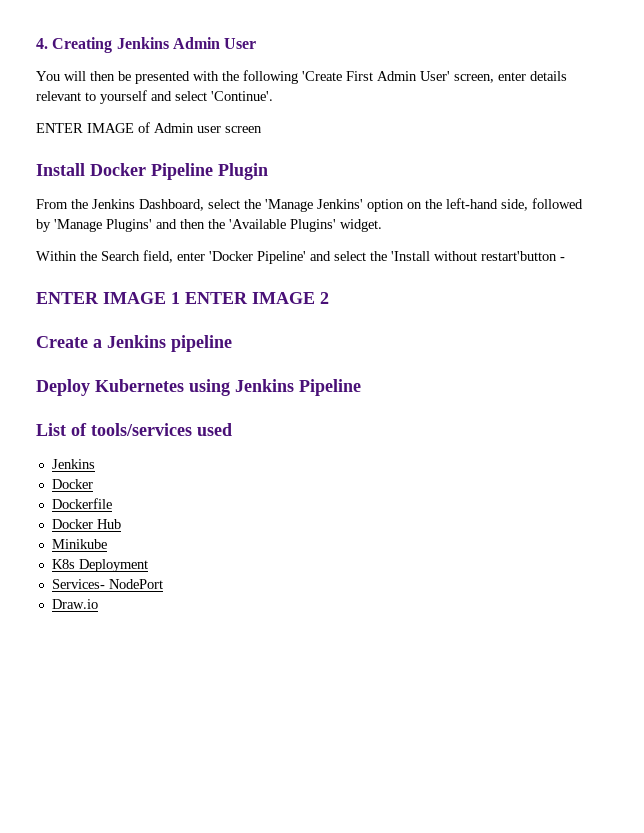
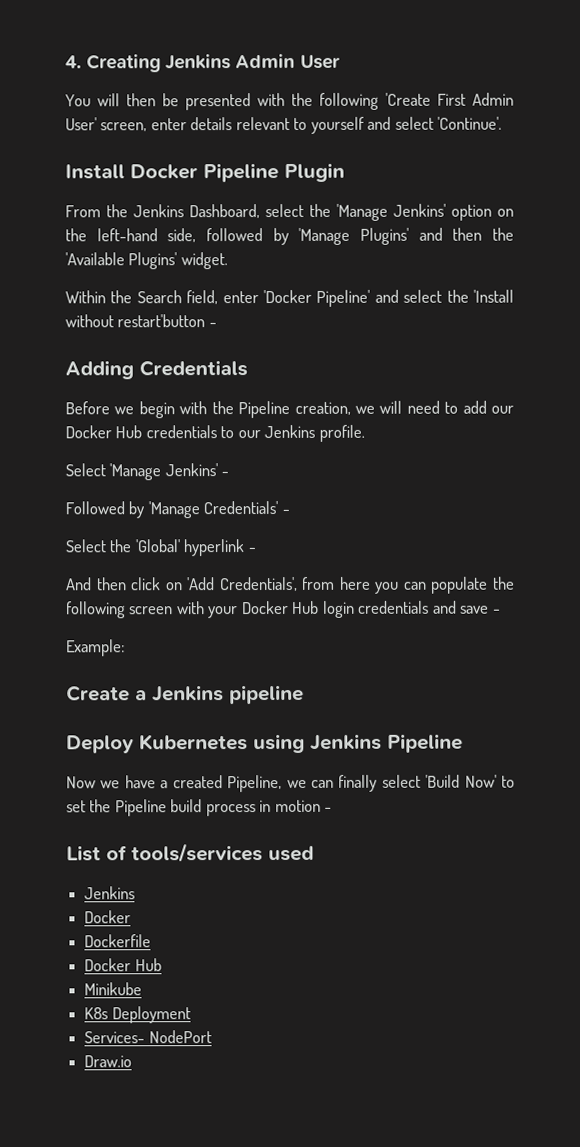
[36,122,262,133] // ENTER IMAGE of Admin user screen -> (503, 123) none
[36,292,329,304] ENTER IMAGE 1 ENTER IMAGE 2 -> [65,360,248,380] [65,400,515,419] [65,424,365,442] [65,463,230,481] [65,501,290,519] [65,539,256,557] [66,576,515,594] [66,600,501,619] [66,639,125,657] Adding Credentials // Before we begin with the Pipeline creation, we will need to add our Docker Hub credentials to our Jenkins profile. // Select 'Manage Jenkins' - // Followed by 'Manage Credentials' - // Select the 'Global' hyperlink - // And then click on 'Add Credentials', from here you can populate the following screen with your Docker Hub login credentials and save - // Example:
(361, 387) none -> [66,774,515,793] [66,799,333,817] // Now we have a created Pipeline, we can finally select 'Build Now' to set the Pipeline build process in motion -

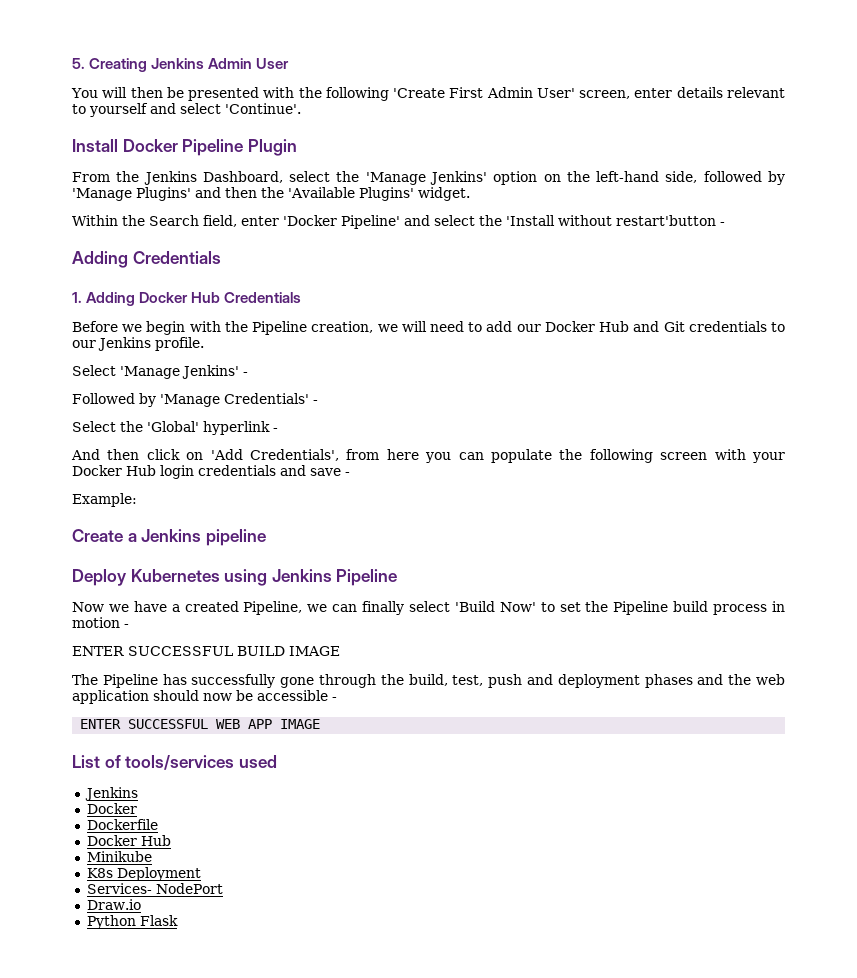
[65,55,82,69] 4. -> [72,58,85,69] 5.
(248, 368) none -> [72,292,302,306] // 1. Adding Docker Hub Credentials
(143, 432) none -> [633,321,685,332] and Git
(333, 809) none -> [72,646,340,656] [72,674,785,688] [72,690,337,704] [80,719,321,729] // ENTER SUCCESSFUL BUILD IMAGE // The Pipeline has successfully gone through the build, test, push and deployment phases and the web application should now be accessible - // ENTER SUCCESSFUL WEB APP IMAGE
(133, 1061) none -> [86,915,178,929] // Python Flask

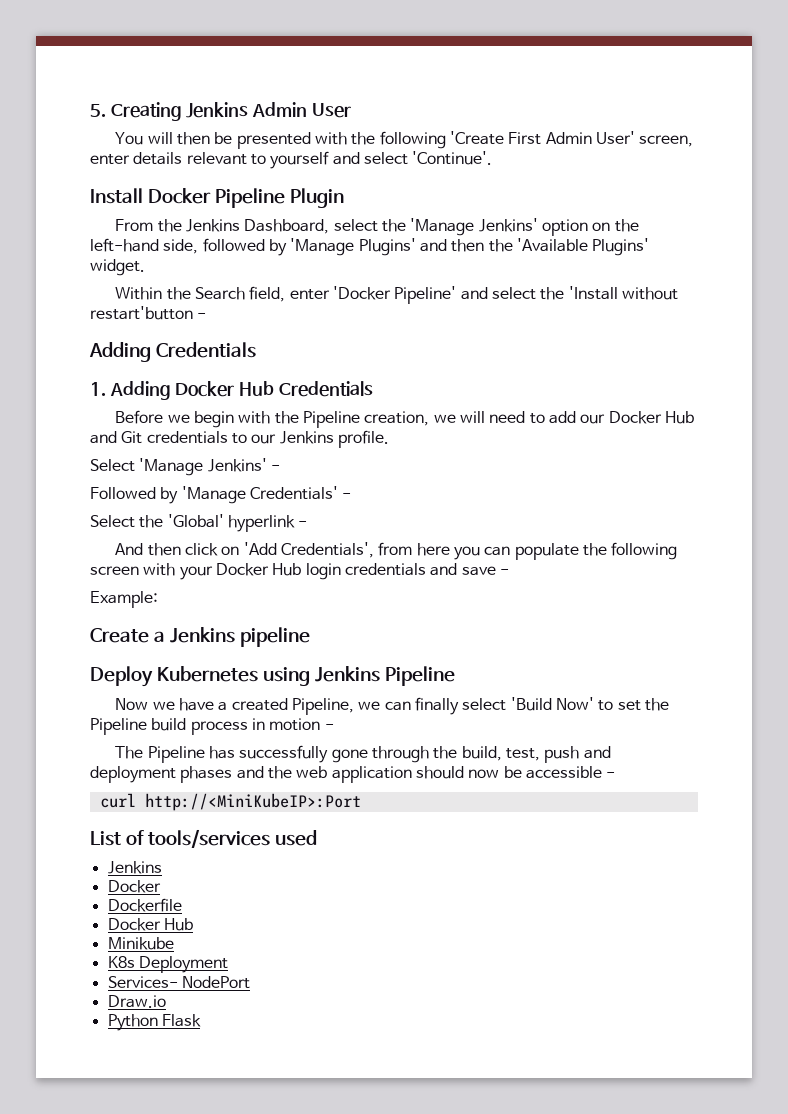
[72,646,340,656] // ENTER SUCCESSFUL BUILD IMAGE -> (334, 727) none
[80,719,321,729] ENTER SUCCESSFUL WEB APP IMAGE -> [99,793,361,811] curl http://<MiniKubeIP>:Port

